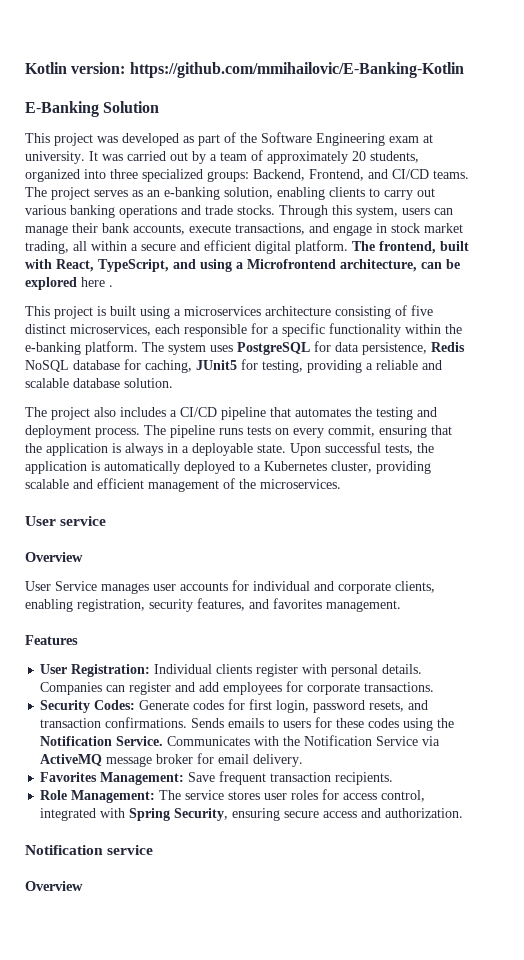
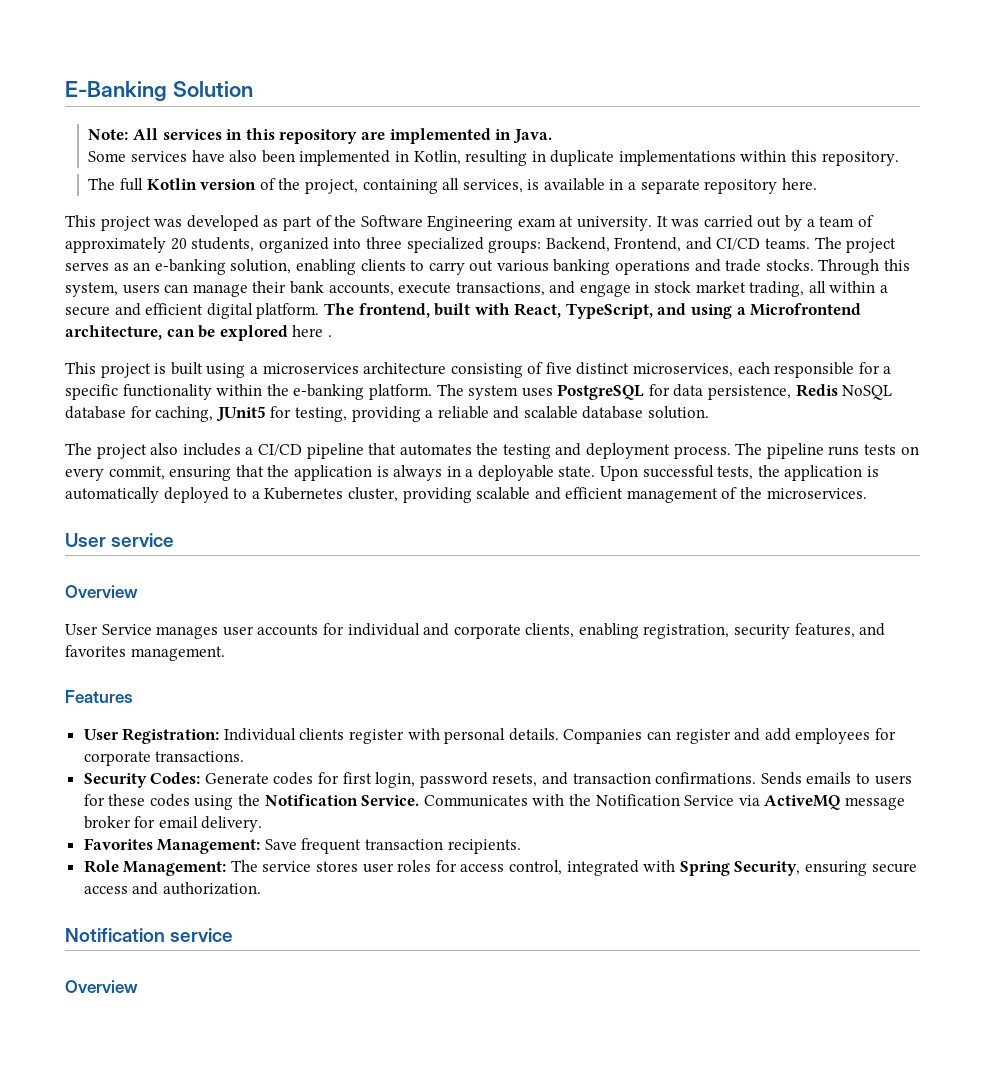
[25,62,464,78] Kotlin version: https://github.com/mmihailovic/E-Banking-Kotlin // -> (65, 91) none
(160, 107) none -> [88,128,552,144] [88,150,899,166] [88,178,817,194] // Note: All services in this repository are implemented in Java. // Some services have also been implemented in Kotlin, resulting in duplicate implementations within this repository. // The full Kotlin version of the project, containing all services, is available in a separate repository here.

